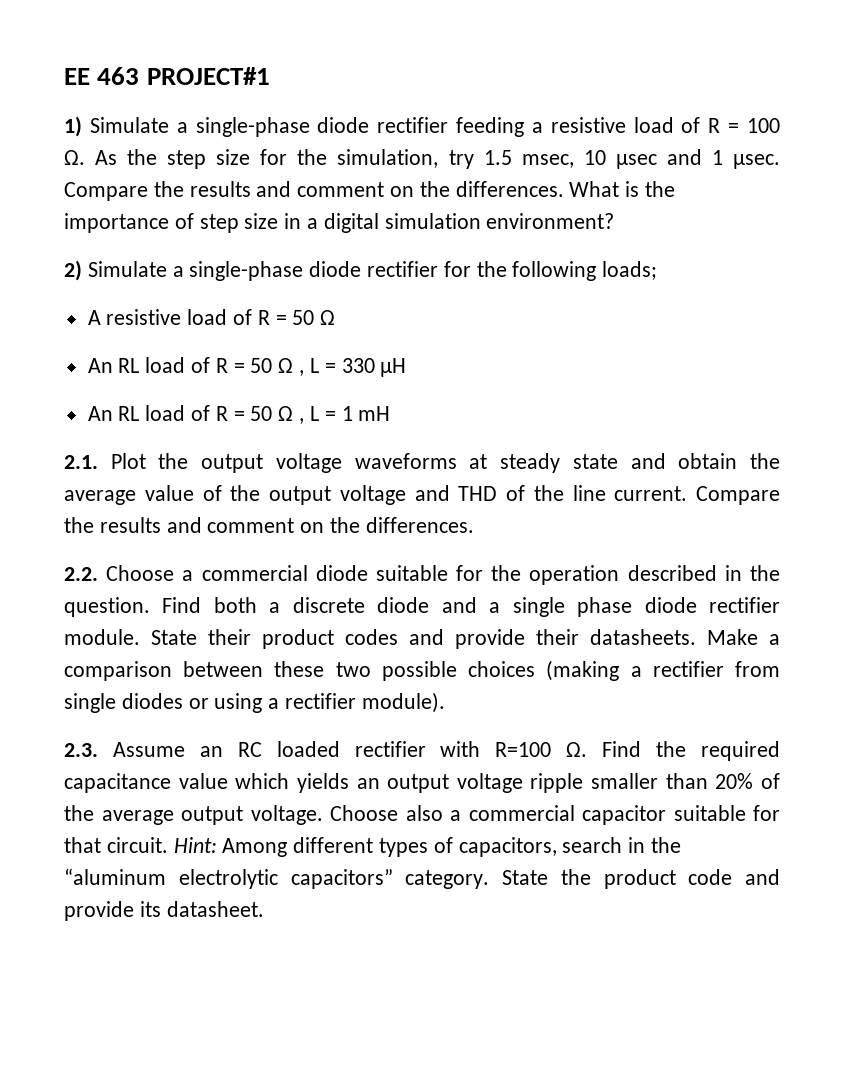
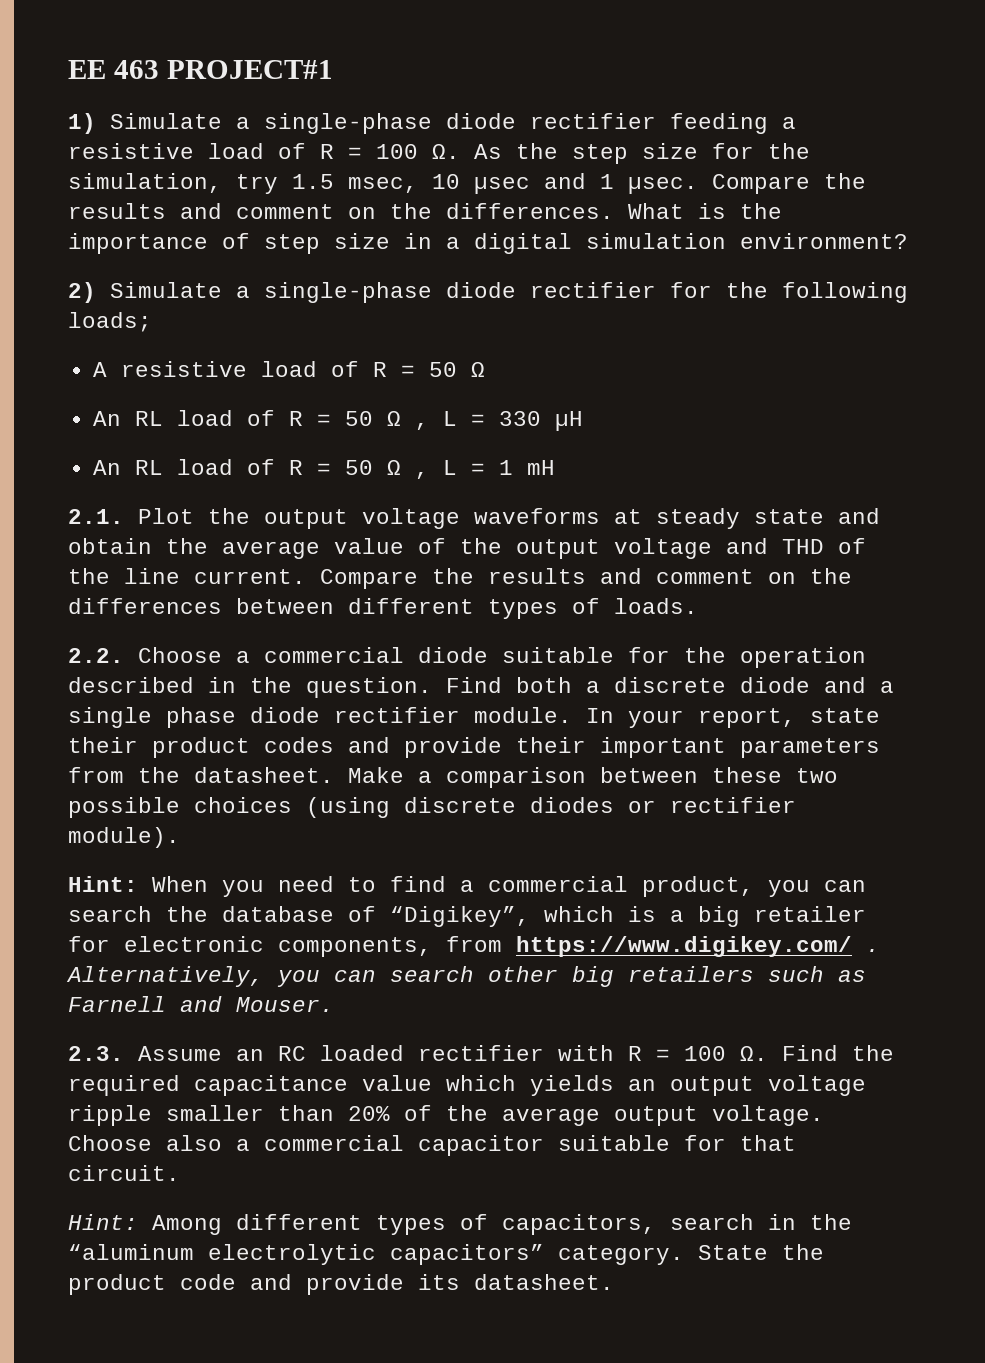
[365,517,474,533] differences. -> [68,598,698,619] differences between different types of loads.
[151,630,197,645] State -> [586,708,880,728] In your report, state
[590,629,696,645] datasheets. -> [600,737,880,758] [68,767,334,783] important parameters from the datasheet.
[546,660,780,681] [64,692,445,713] (making a rectifier from single diodes or using a rectifier module). -> [306,797,796,818] [68,827,180,848] [68,876,866,897] [68,906,866,927] [68,936,880,957] [66,966,866,987] [68,996,334,1012] (using discrete diodes or rectifier module). // Hint: When you need to find a commercial product, you can search the database of “Digikey”, which is a big retailer for electronic components, from https://www.digikey.com/ . Alternatively, you can search other big retailers such as Farnell and Mouser.
[495,742,552,757] R=100 -> [628,1046,726,1061] R = 100
(168, 845) none -> (180, 1173) //

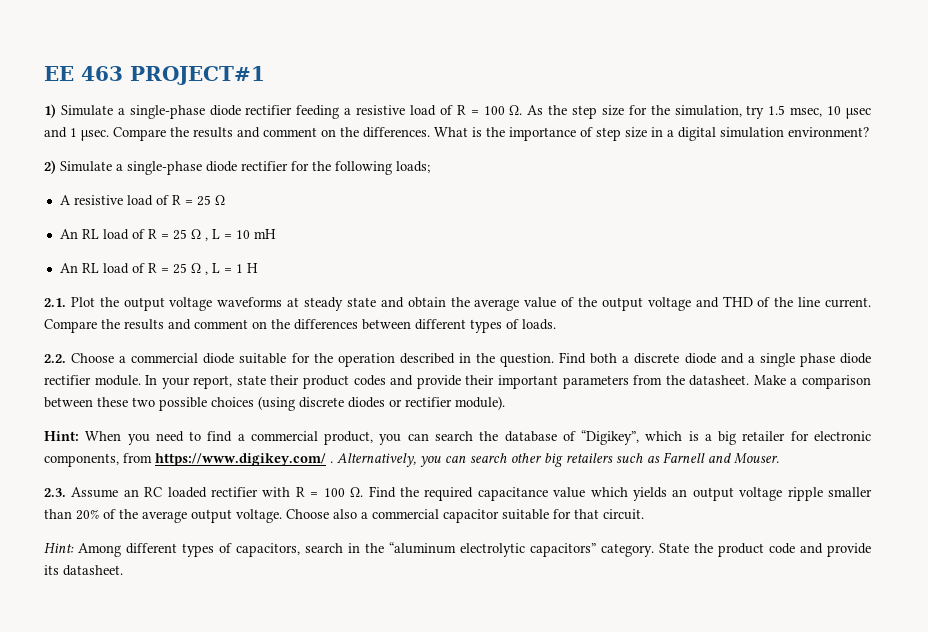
[428,362,457,377] 50 -> [196,195,211,206] 25
[344,411,583,431] [92,459,373,475] 50 Ω , L = 330 µH // An RL load of R = 50 -> [172,229,276,241] [59,263,187,274] 25 Ω , L = 10 mH // An RL load of R = 25
[526,460,555,475] mH -> [246,263,258,273] H

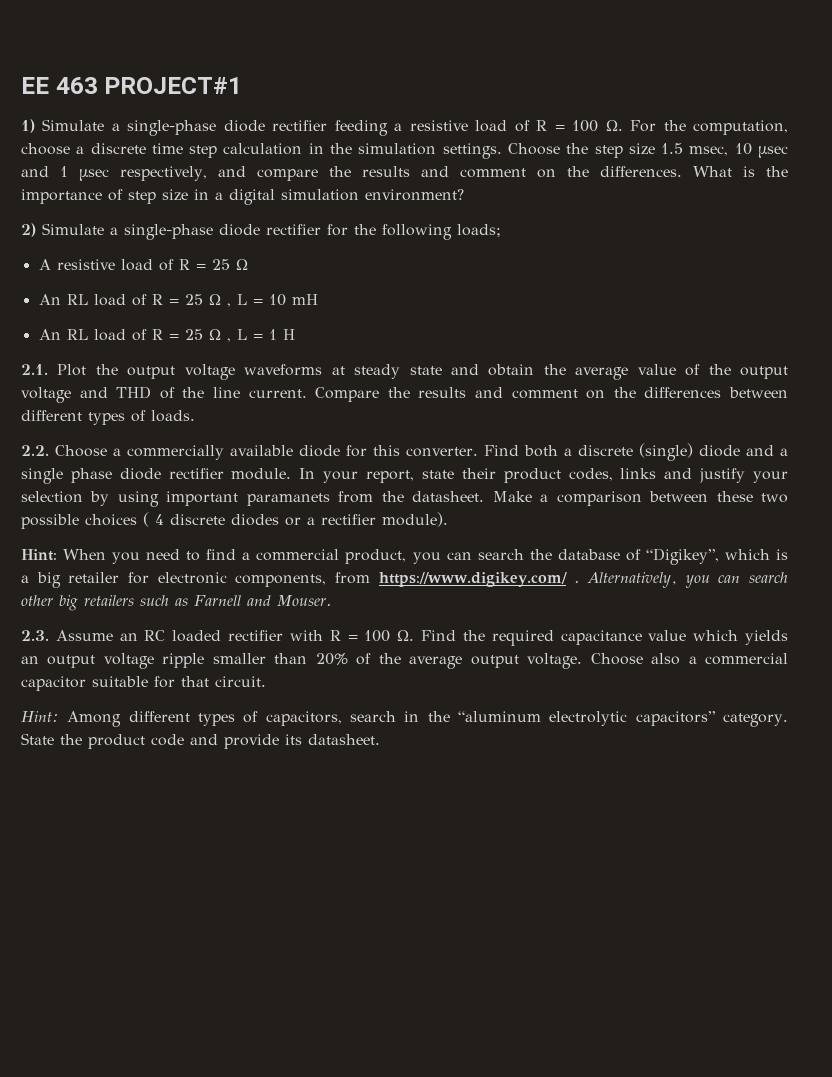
[527,105,765,119] As the step size for the simulation, try -> [630,120,789,135] [21,143,655,159] For the computation, choose a discrete time step calculation in the simulation settings. Choose the step size
[81,127,166,141] µsec. Compare -> [79,166,318,181] µsec respectively, and compare
[131,353,555,367] commercial diode suitable for the operation described in the question. -> [127,445,479,460] commercially available diode for this converter.
(680, 358) none -> [638,443,693,461] (single)
[353,375,629,389] codes and provide their important parameters -> [568,468,789,483] [21,491,330,507] codes, links and justify your selection by using important paramanets
[258,396,295,411] (using -> [143,512,164,527] ( 4
(402, 403) none -> [307,517,315,525] a

